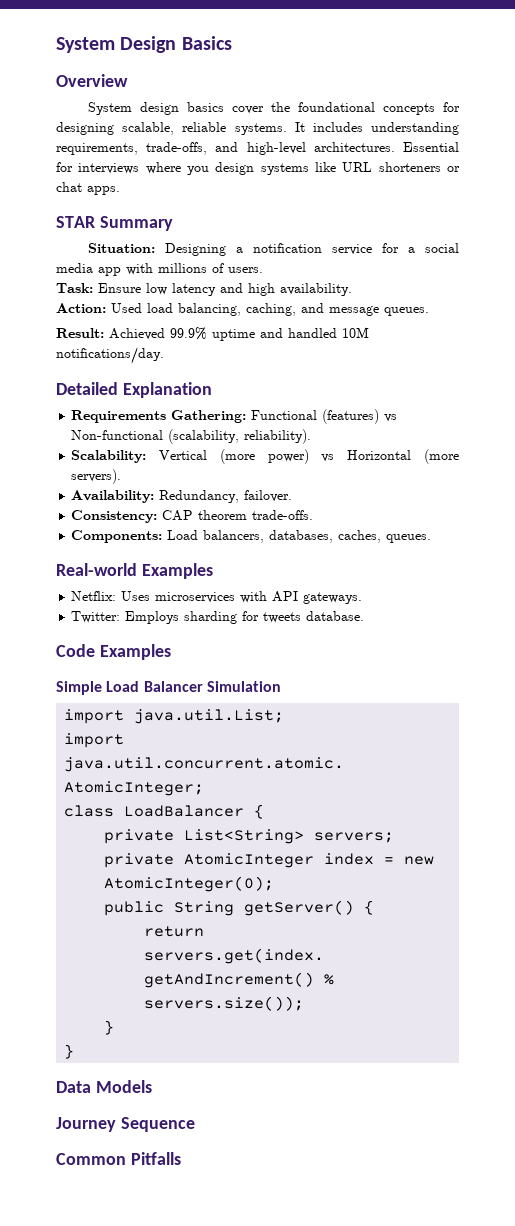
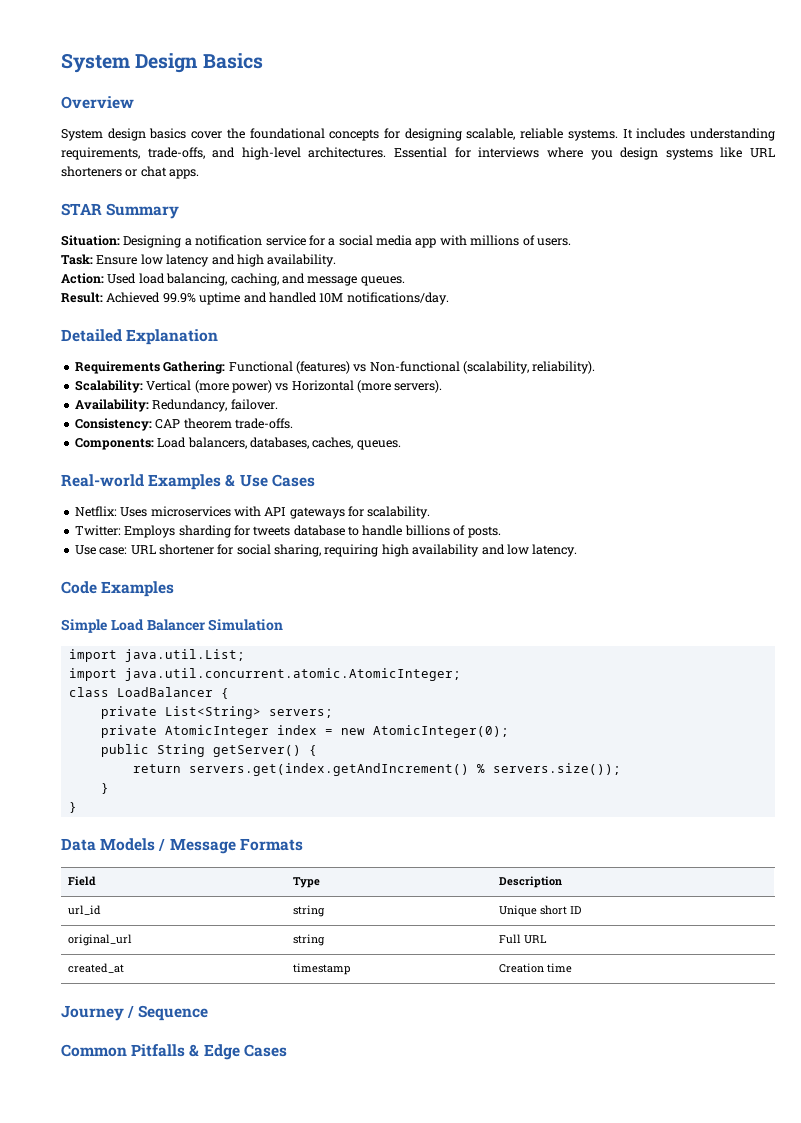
(213, 571) none -> [225,474,315,487] & Use Cases
[303,592,363,604] gateways. -> [289,506,431,519] gateways for scalability.
[306,611,365,621] database. -> [293,525,501,538] [74,544,578,557] database to handle billions of posts. // Use case: URL shortener for social sharing, requiring high availability and low latency.
(152, 1086) none -> [158,838,303,854] [68,876,97,886] [293,877,321,888] [499,876,563,888] [68,905,102,915] [293,905,326,917] [499,905,582,917] [68,934,133,946] [293,934,326,946] [499,934,548,944] [68,963,125,973] [293,963,351,975] [499,963,573,973] / Message Formats // Field | Type | Description // url_id | string | Unique short ID // original_url | string | Full URL // created_at | timestamp | Creation time
(116, 1124) none -> [127,1005,135,1018] /
(181, 1158) none -> [189,1044,287,1060] & Edge Cases

